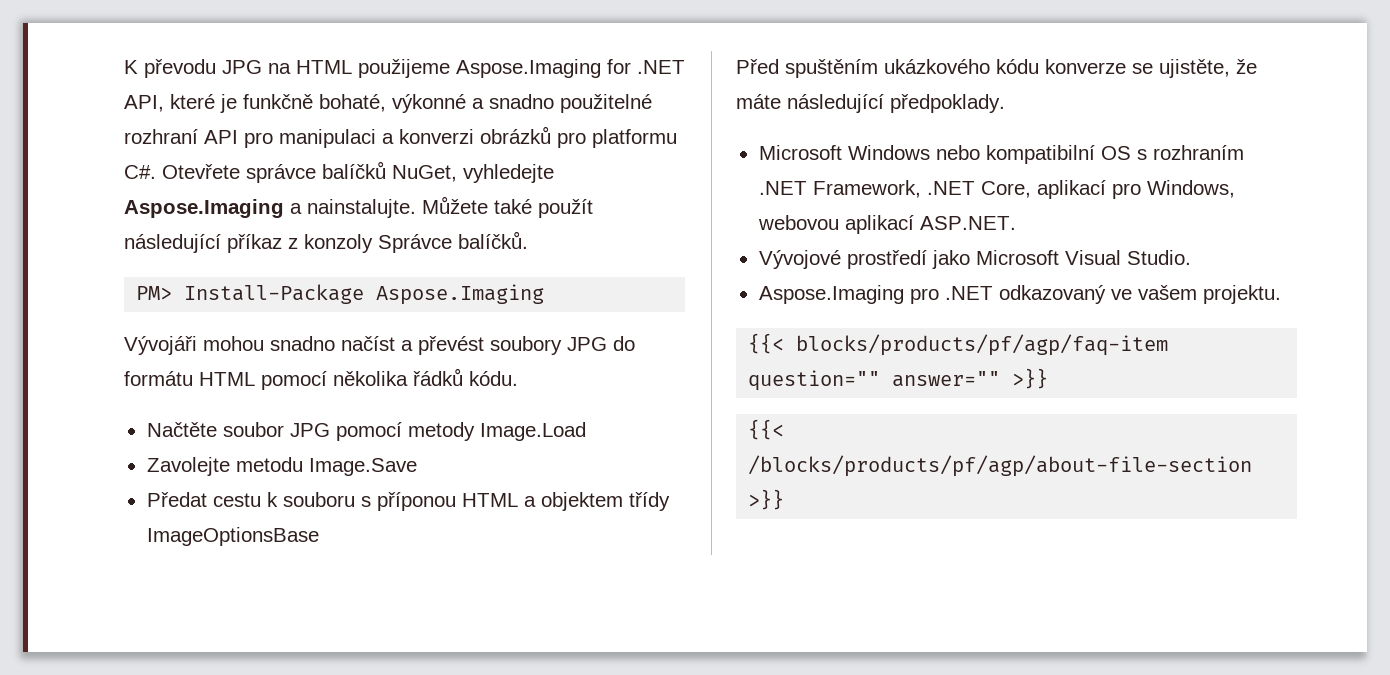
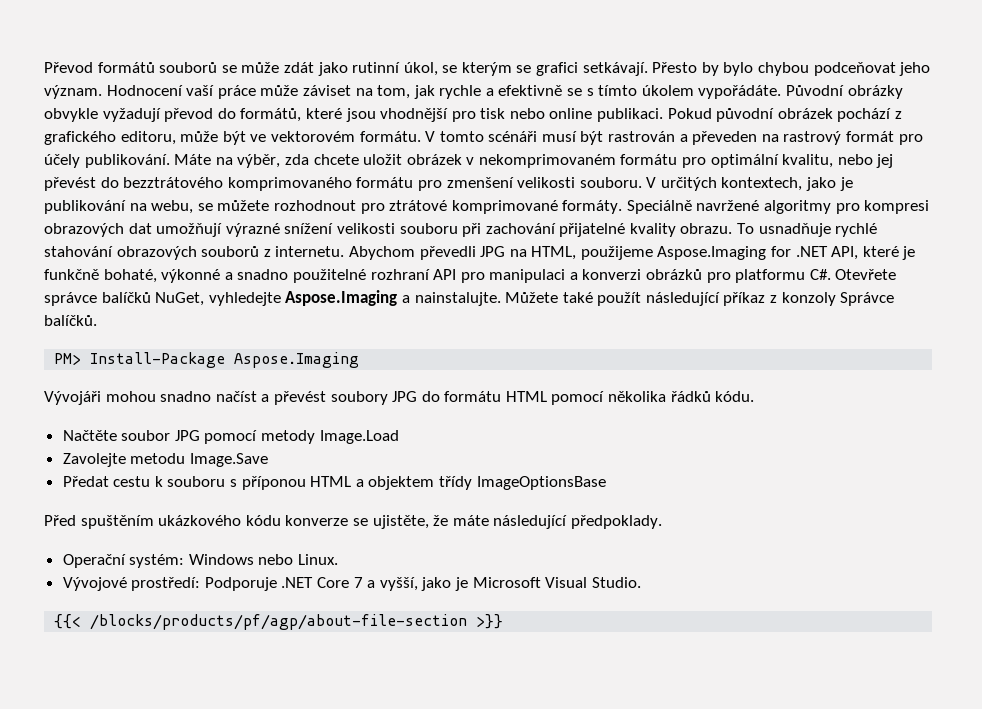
[124,59,216,78] K převodu -> [44,62,931,76] [44,85,903,99] [44,108,903,122] [44,131,923,145] [44,154,894,168] [44,177,853,191] [44,200,930,214] [44,223,878,237] [44,246,476,260] Převod formátů souborů se může zdát jako rutinní úkol, se kterým se grafici setkávají. Přesto by bylo chybou podceňovat jeho význam. Hodnocení vaší práce může záviset na tom, jak rychle a efektivně se s tímto úkolem vypořádáte. Původní obrázky obvykle vyžadují převod do formátů, které jsou vhodnější pro tisk nebo online publikaci. Pokud původní obrázek pochází z grafického editoru, může být ve vektorovém formátu. V tomto scénáři musí být rastrován a převeden na rastrový formát pro účely publikování. Máte na výběr, zda chcete uložit obrázek v nekomprimovaném formátu pro optimální kvalitu, nebo jej převést do bezztrátového komprimovaného formátu pro zmenšení velikosti souboru. V určitých kontextech, jako je publikování na webu, se můžete rozhodnout pro ztrátové komprimované formáty. Speciálně navržené algoritmy pro kompresi obrazových dat umožňují výrazné snížení velikosti souboru při zachování přijatelné kvality obrazu. To usnadňuje rychlé stahování obrazových souborů z internetu. Abychom převedli
[296,60,352,74] HTML -> [531,246,577,260] HTML,
[758,145,1244,164] [758,180,1235,199] [757,215,1016,234] [758,250,1191,269] [758,285,1281,304] [748,333,1169,356] [748,368,1049,391] Microsoft Windows nebo kompatibilní OS s rozhraním .NET Framework, .NET Core, aplikací pro Windows, webovou aplikací ASP.NET. // Vývojové prostředí jako Microsoft Visual Studio. // Aspose.Imaging pro .NET odkazovaný ve vašem projektu. // {{< blocks/products/pf/agp/faq-item question="" answer="" >}} -> [62,554,339,568] [62,577,641,591] Operační systém: Windows nebo Linux. // Vývojové prostředí: Podporuje .NET Core 7 a vyšší, jako je Microsoft Visual Studio.

